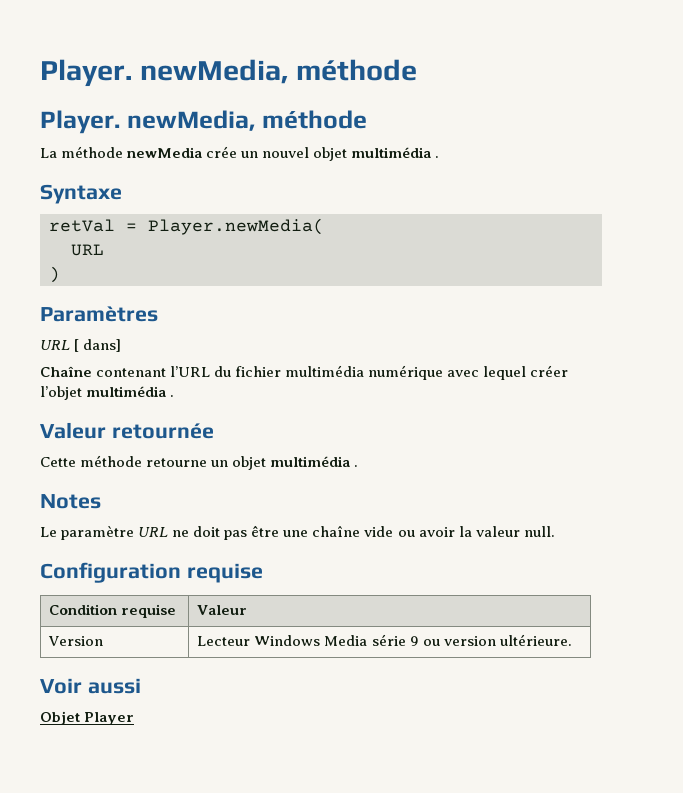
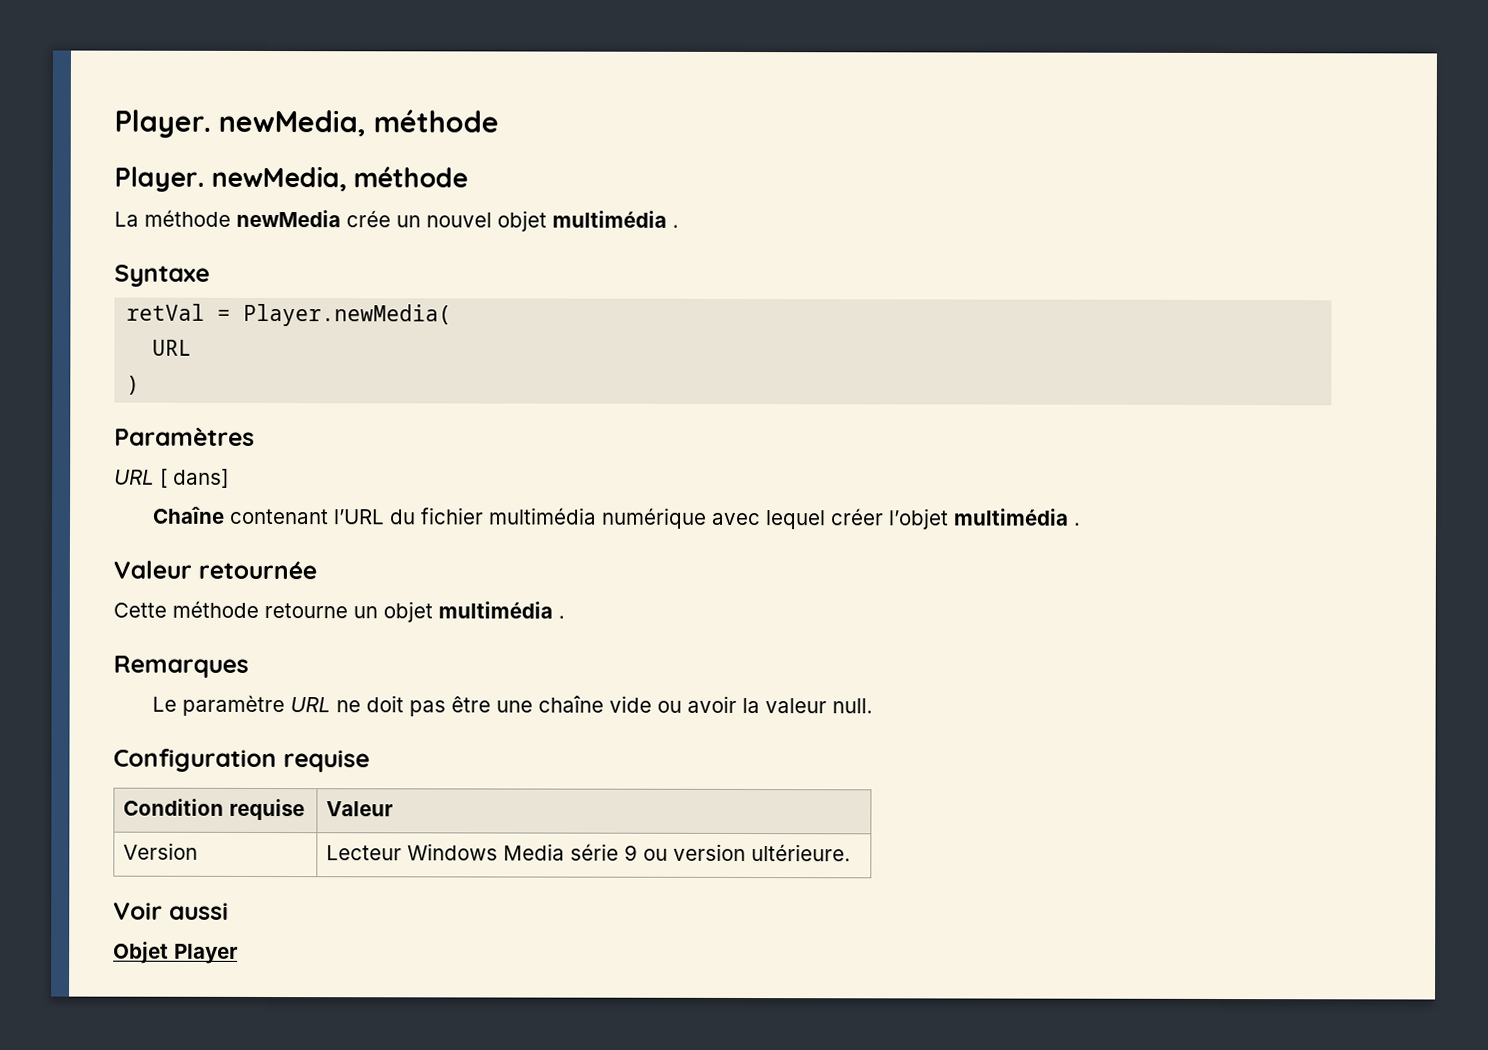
[40,494,101,509] Notes -> [113,655,249,678] Remarques

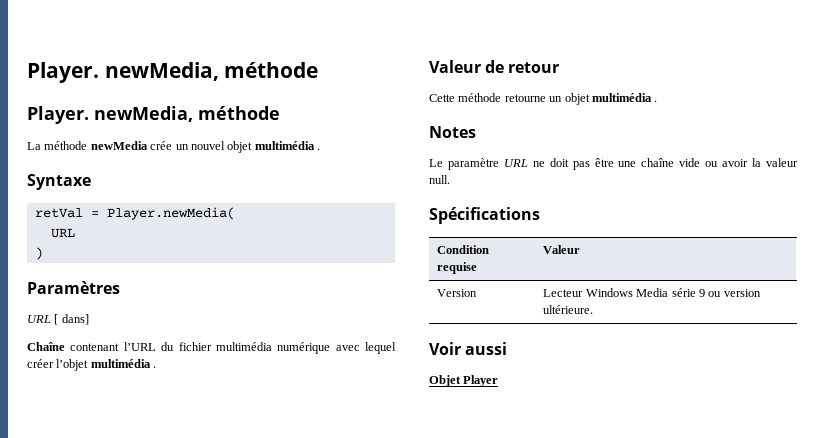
[198,560,317,580] retournée -> [485,60,560,73] de retour
[113,655,249,678] Remarques -> [429,126,476,138] Notes
[113,748,370,773] Configuration requise -> [429,207,540,224] Spécifications

